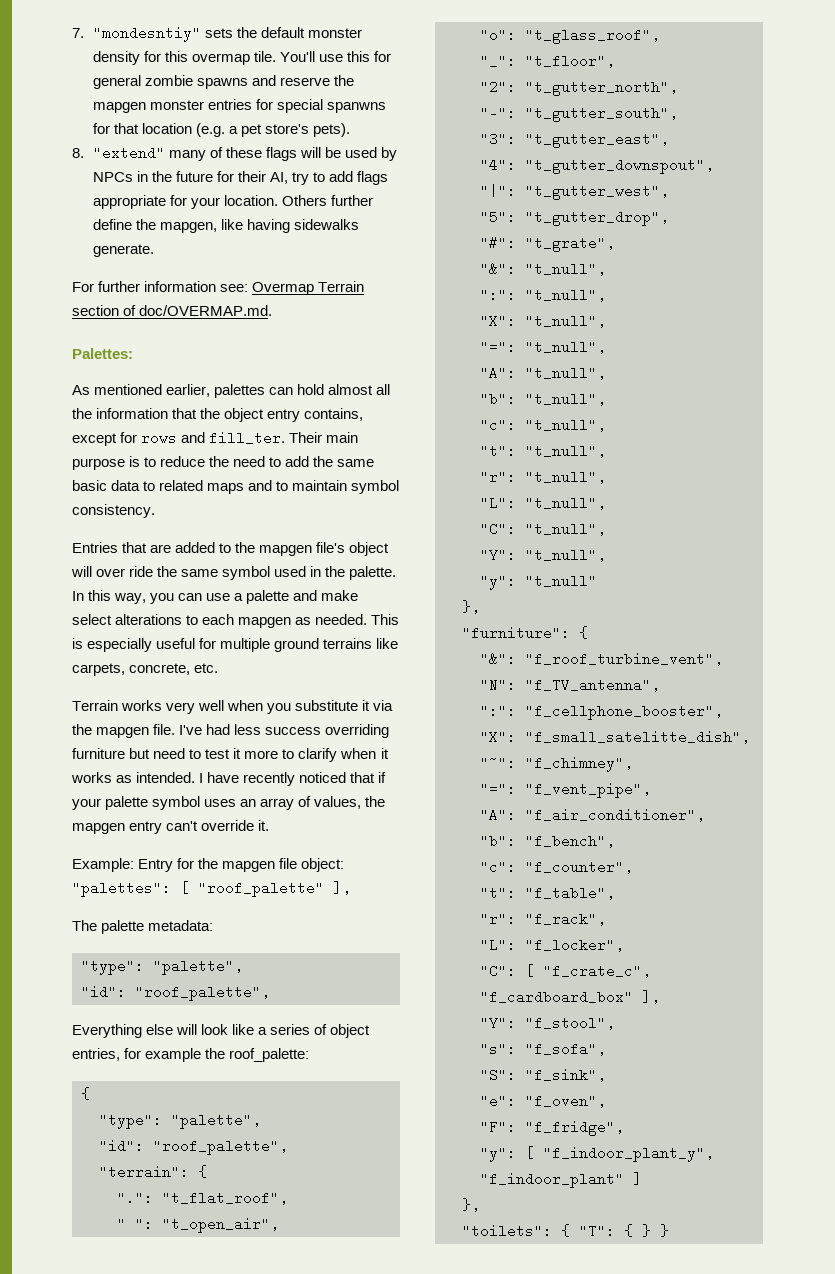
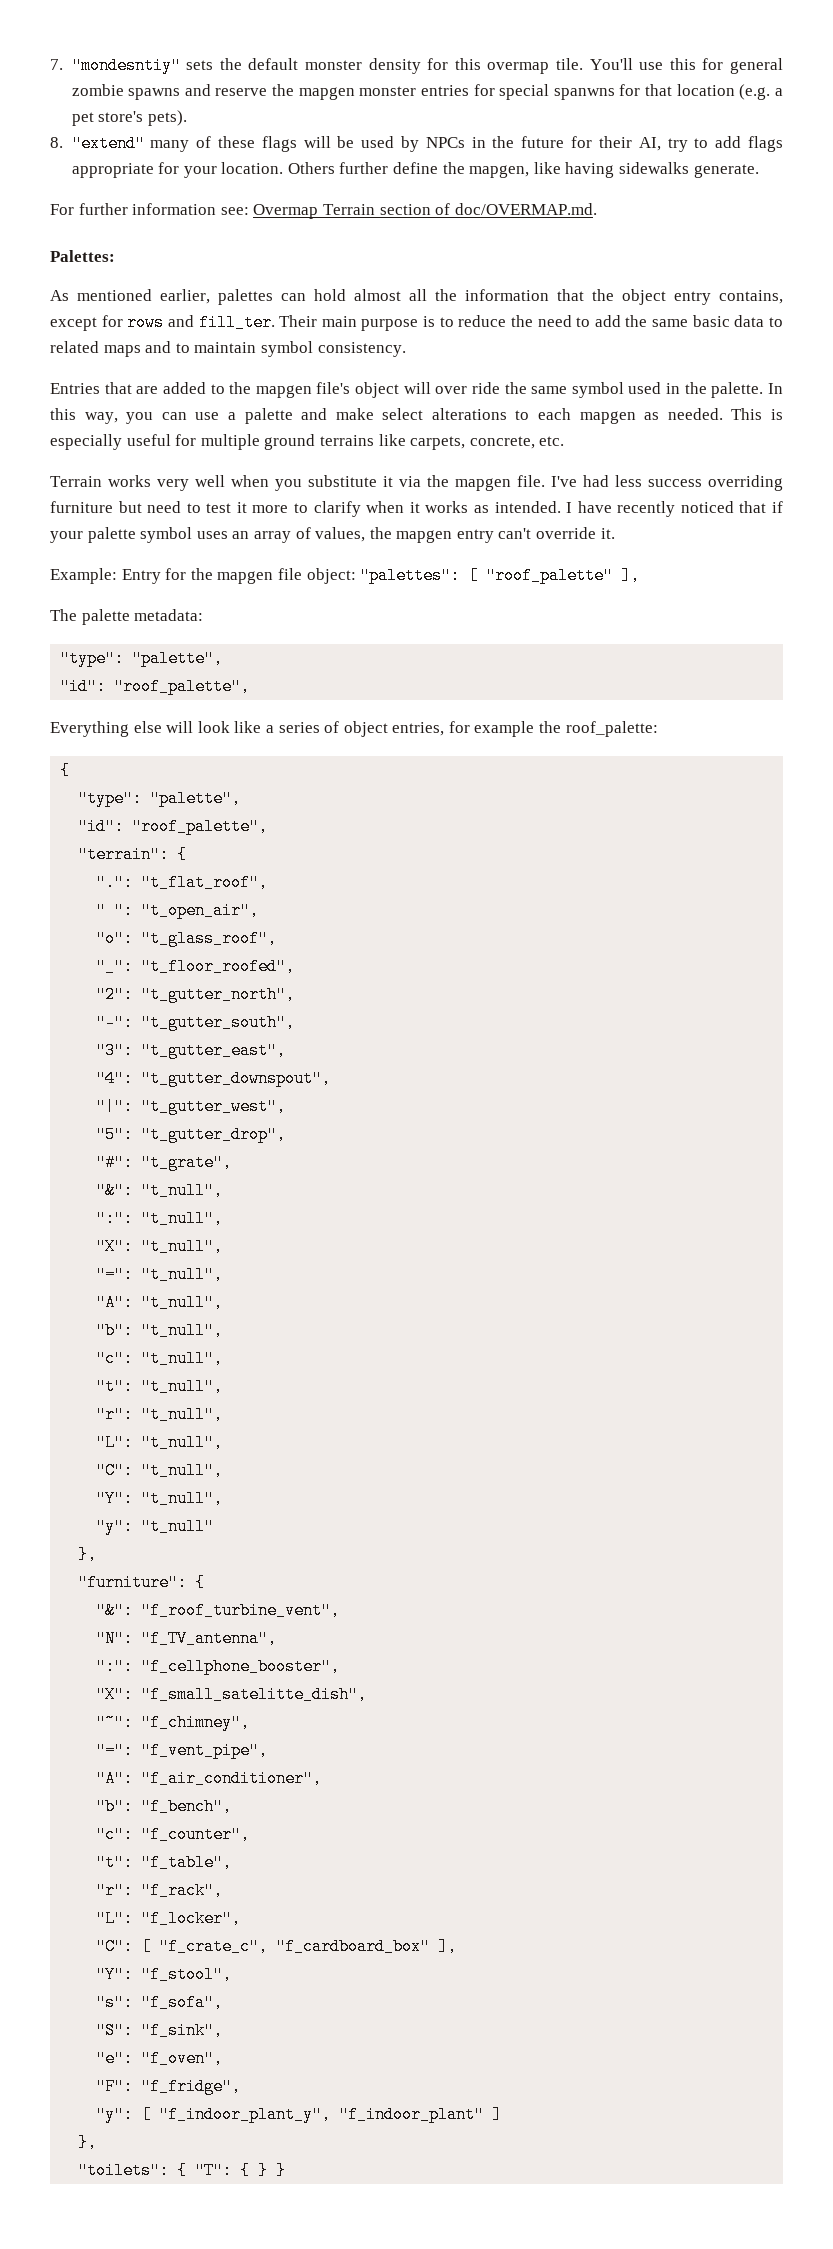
[525,54,615,68] "t_floor", -> [141,958,296,975] "t_floor_roofed",

